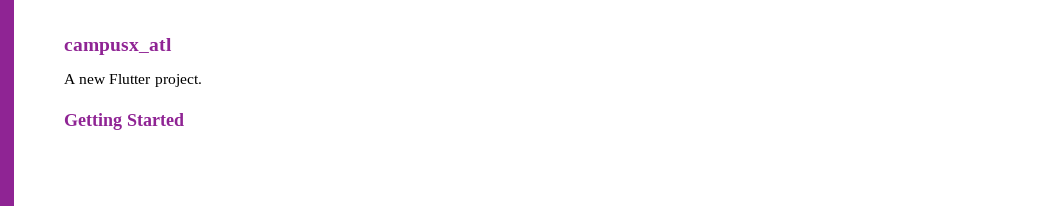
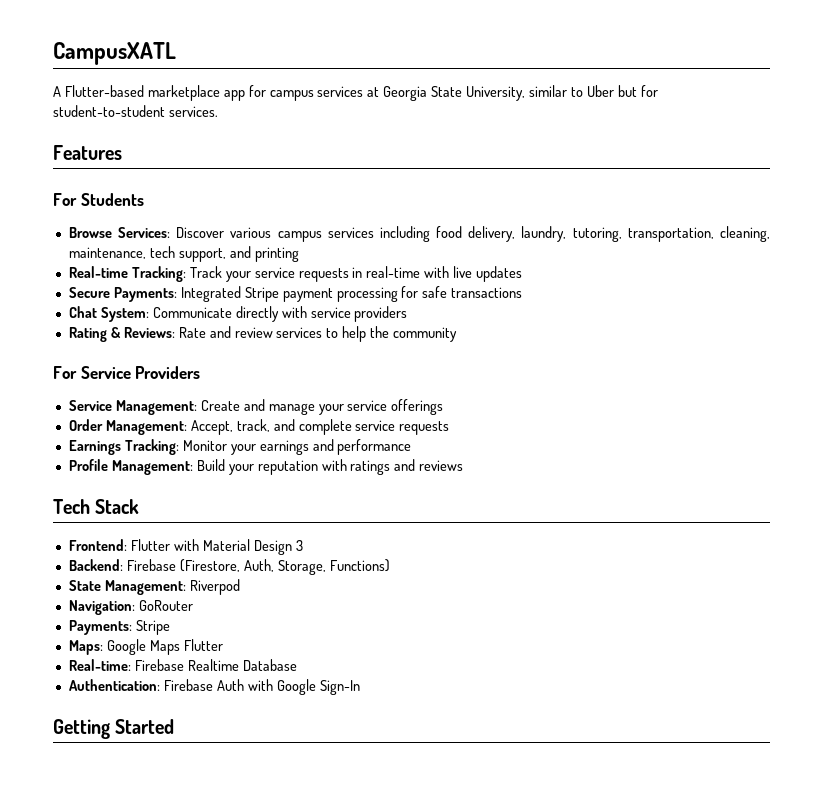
[64,38,172,55] campusx_atl -> [53,42,176,65] CampusXATL
[79,74,202,87] new Flutter project. -> [64,85,658,101] [53,105,218,117] [53,145,122,160] [53,193,144,206] [68,226,771,242] [68,246,299,262] [68,266,523,282] [68,286,523,302] [68,306,408,322] [68,326,458,342] [53,366,201,379] [68,399,444,415] [68,419,450,435] [68,439,412,455] [68,459,464,475] [53,499,140,514] [68,539,303,555] [68,559,390,575] [68,579,240,595] [68,600,193,615] [68,620,170,635] [68,639,223,655] [68,659,297,671] [68,679,360,695] Flutter-based marketplace app for campus services at Georgia State University, similar to Uber but for student-to-student services. // Features // For Students // Browse Services: Discover various campus services including food delivery, laundry, tutoring, transportation, cleaning, maintenance, tech support, and printing // Real-time Tracking: Track your service requests in real-time with live updates // Secure Payments: Integrated Stripe payment processing for safe transactions // Chat System: Communicate directly with service providers // Rating & Reviews: Rate and review services to help the community // For Service Providers // Service Management: Create and manage your service offerings // Order Management: Accept, track, and complete service requests // Earnings Tracking: Monitor your earnings and performance // Profile Management: Build your reputation with ratings and reviews // Tech Stack // Frontend: Flutter with Material Design 3 // Backend: Firebase (Firestore, Auth, Storage, Functions) // State Management: Riverpod // Navigation: GoRouter // Payments: Stripe // Maps: Google Maps Flutter // Real-time: Firebase Realtime Database // Authentication: Firebase Auth with Google Sign-In

